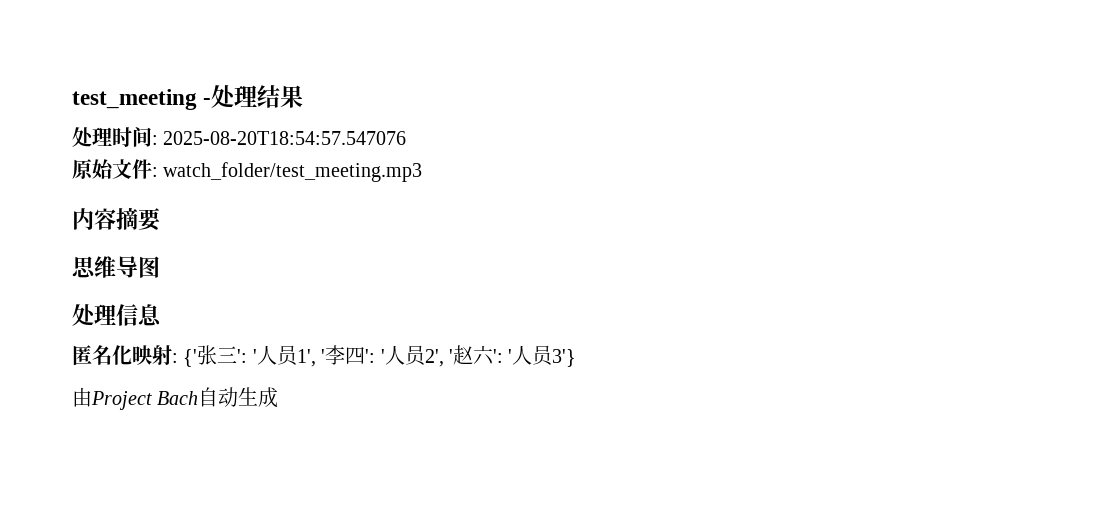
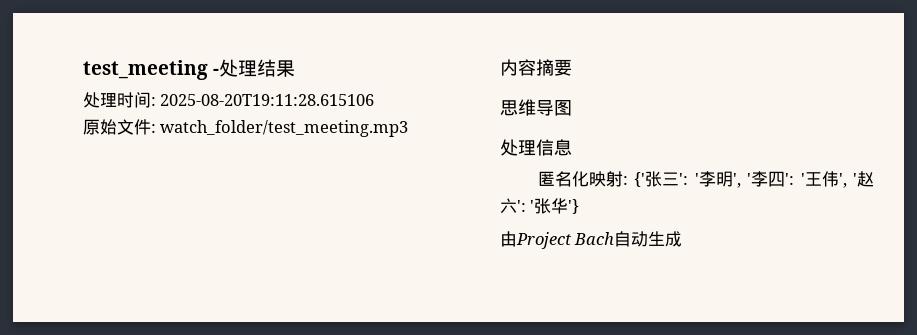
[163,131,407,145] 2025-08-20T18:54:57.547076 -> [160,94,375,106] 2025-08-20T19:11:28.615106
[256,345,316,367] 人员1', -> [698,171,741,188] 李明',
[384,345,444,367] 人员2', -> [804,171,847,188] 王伟',
[512,345,577,367] 人员3'} -> [534,198,580,214] 张华'}

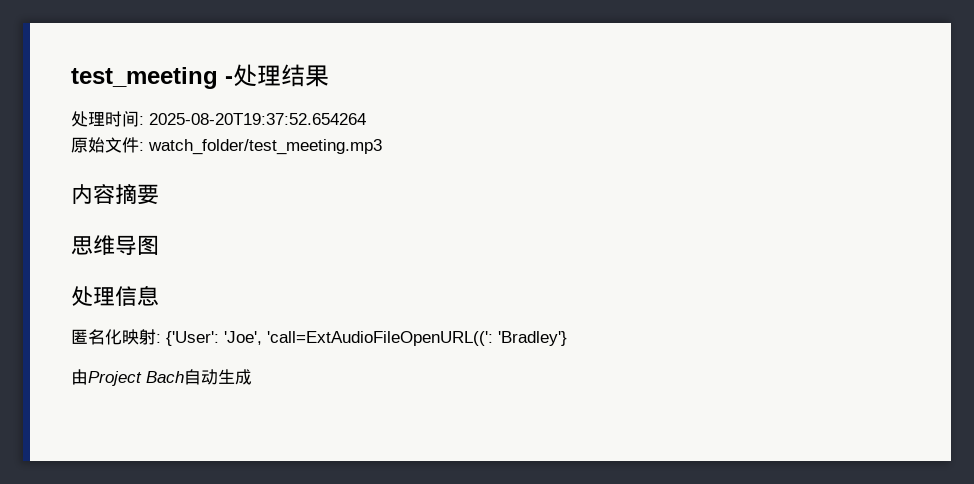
[160,94,375,106] 2025-08-20T19:11:28.615106 -> [149,113,366,125] 2025-08-20T19:37:52.654264
[634,171,874,188] [500,198,580,214] {'张三': '李明', '李四': '王伟', '赵六': '张华'} -> [166,331,567,346] {'User': 'Joe', 'call=ExtAudioFileOpenURL((': 'Bradley'}

